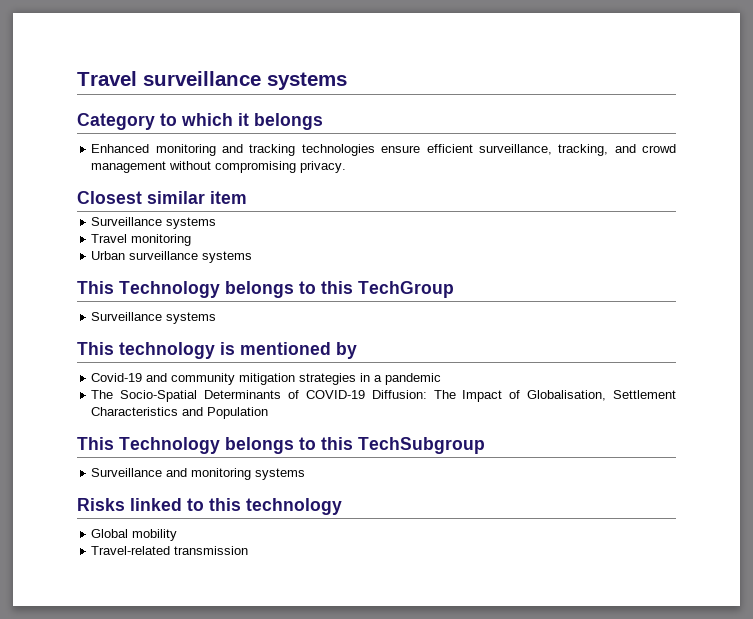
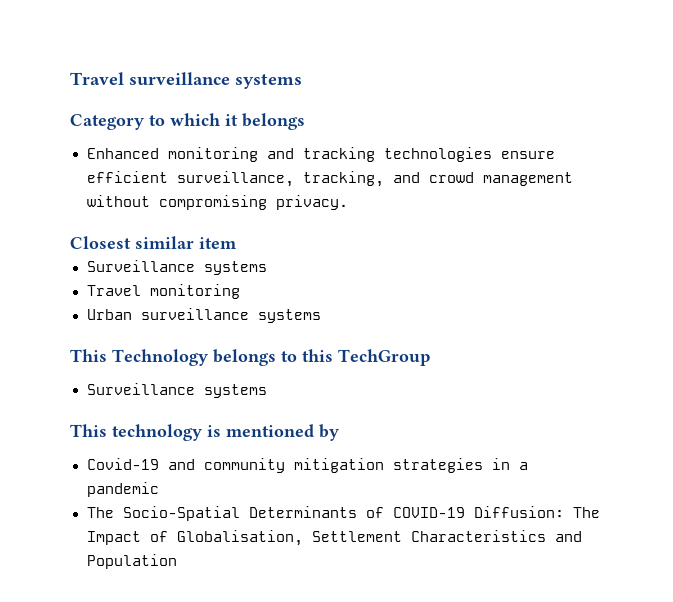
[77,437,485,454] [91,468,306,480] [77,498,342,515] [91,529,178,541] [91,546,249,555] // This Technology belongs to this TechSubgroup // Surveillance and monitoring systems // Risks linked to this technology // Global mobility // Travel-related transmission -> (177, 561) none

